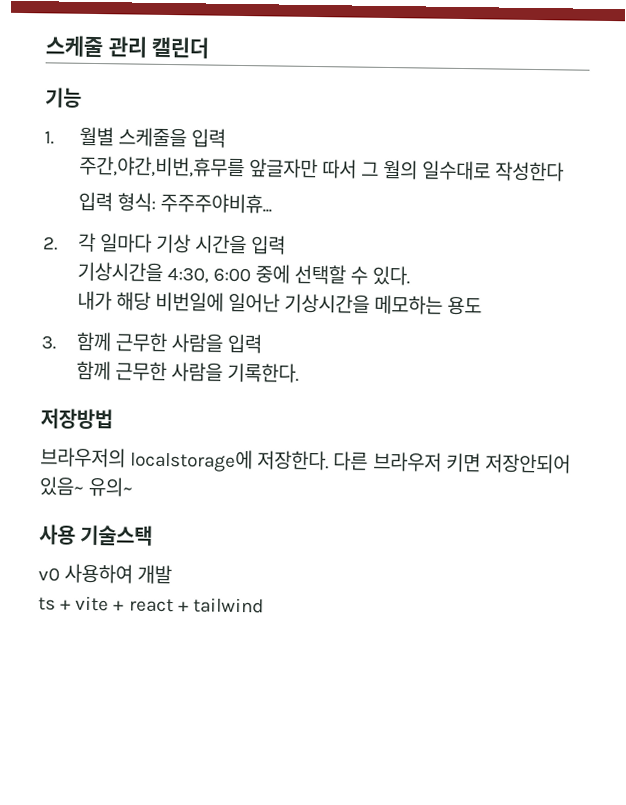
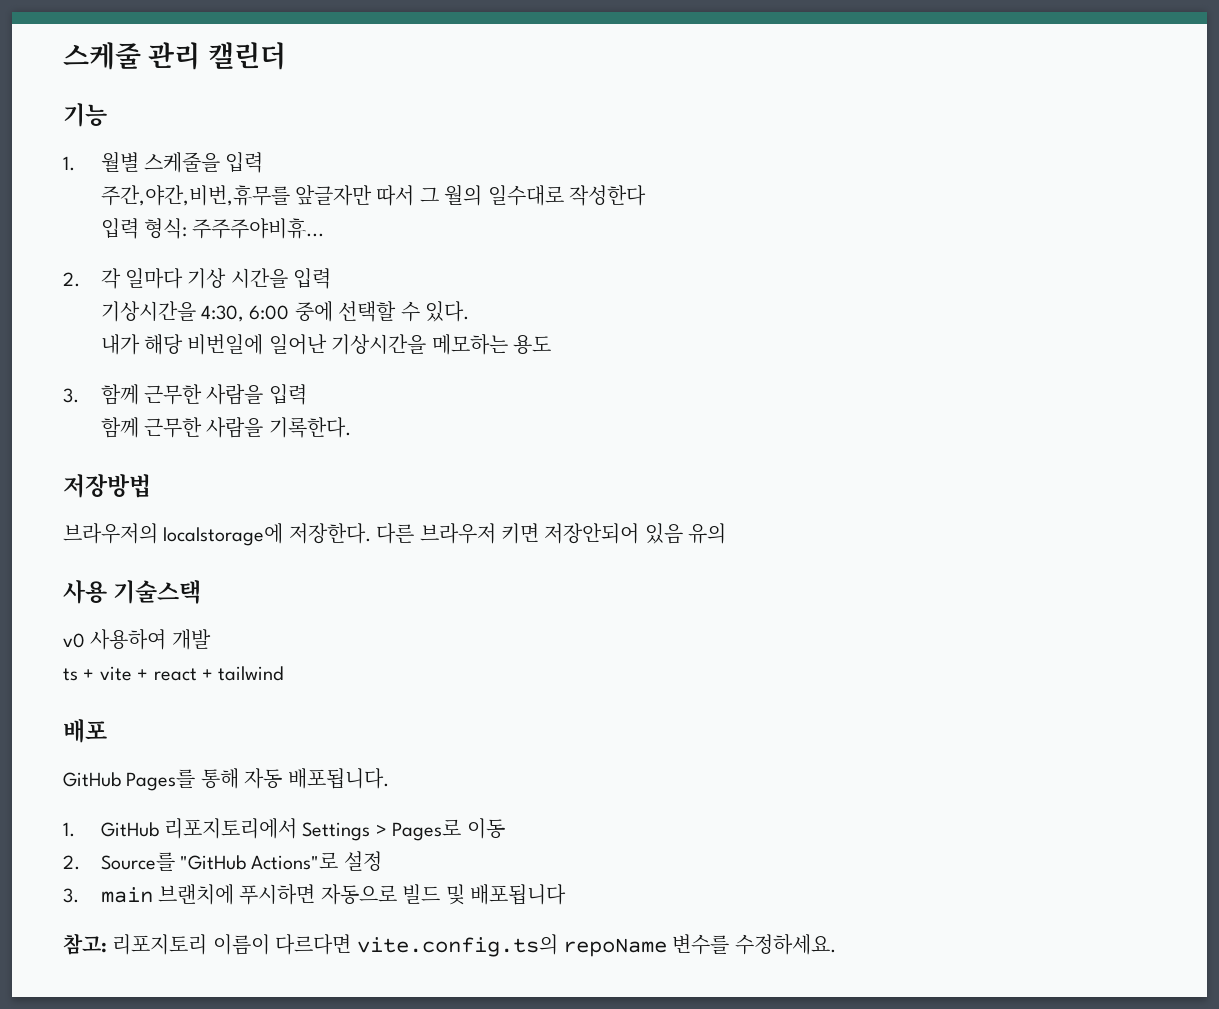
[39,476,134,497] 있음~ 유의~ -> [644,523,727,544] 있음 유의
(264, 605) none -> [63,719,107,743] [63,768,389,791] [63,818,505,841] [63,851,382,871] [63,884,566,905] [63,933,836,957] // 배포 // GitHub Pages를 통해 자동 배포됩니다. // 1. GitHub 리포지토리에서 Settings > Pages로 이동 // 2. Source를 "GitHub Actions"로 설정 // 3. main 브랜치에 푸시하면 자동으로 빌드 및 배포됩니다 // 참고: 리포지토리 이름이 다르다면 vite.config.ts의 repoName 변수를 수정하세요.

